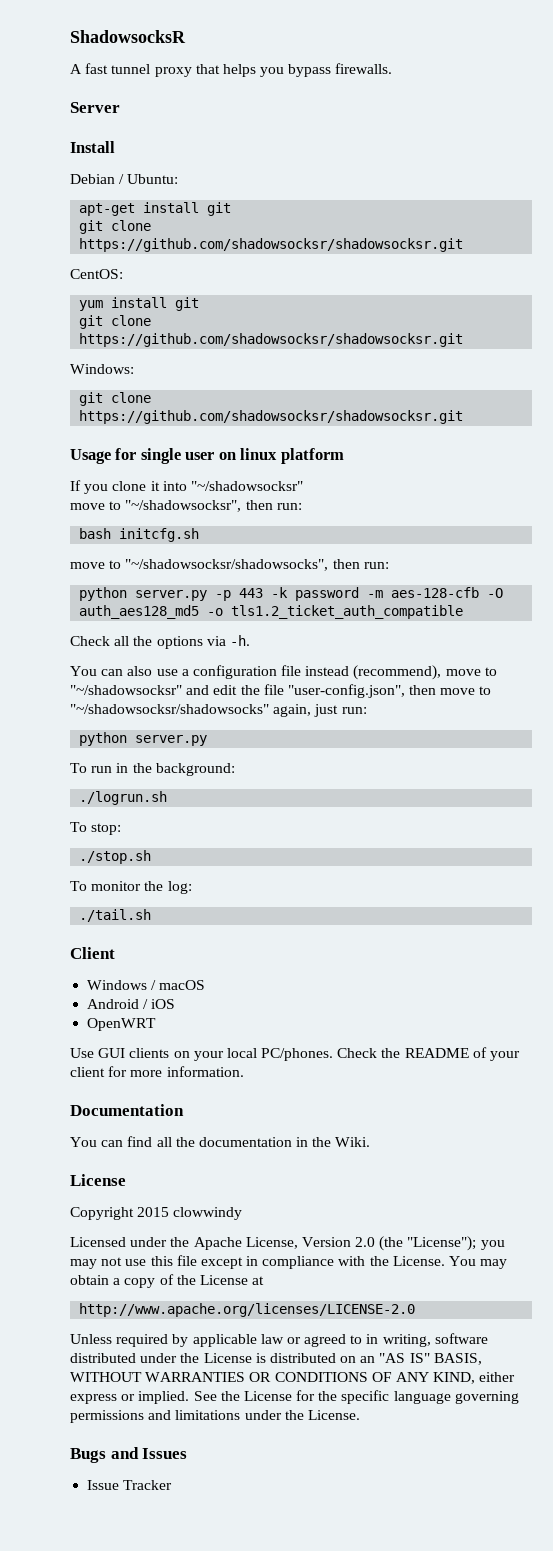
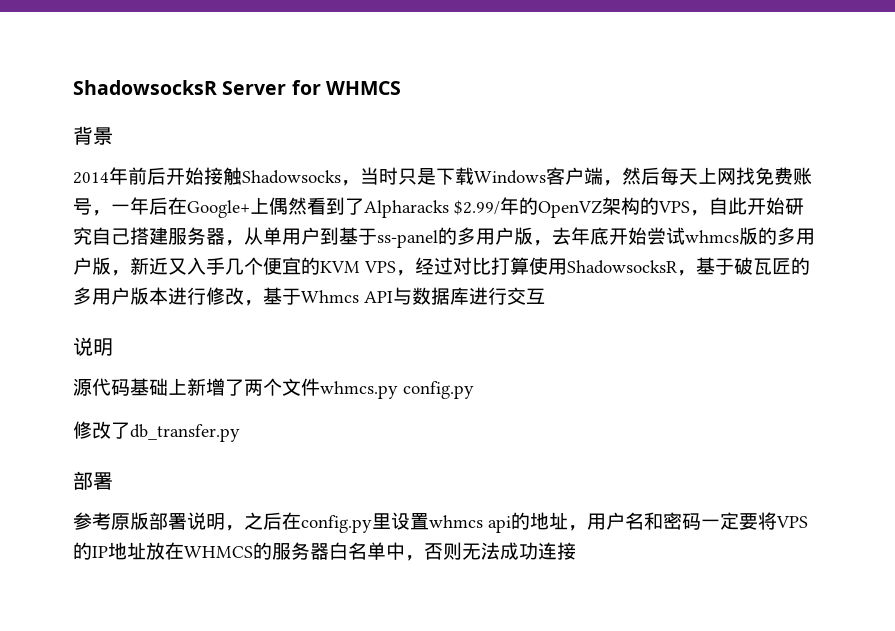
[70,30,186,43] [70,63,393,77] [70,102,120,113] [70,141,115,153] [70,174,179,184] [79,202,232,216] [79,220,152,234] [79,238,464,252] [70,269,123,279] [79,297,200,311] [79,315,152,329] [79,333,464,347] [70,364,134,374] [79,392,152,406] [79,410,464,424] [70,448,344,464] [70,480,303,494] [70,500,302,512] [79,528,200,542] [70,559,389,571] [79,587,504,601] [79,605,464,619] [70,635,250,649] [70,665,497,680] [70,684,492,698] [70,704,367,717] [79,732,208,746] [70,763,235,776] [79,791,168,805] [70,822,122,835] [79,850,152,864] [70,881,192,894] [79,909,152,922] [70,947,115,959] [87,980,206,990] [87,999,176,1009] [87,1018,157,1031] [70,1047,521,1061] [70,1066,244,1077] [70,1104,184,1116] [70,1136,371,1147] [70,1174,126,1186] [70,1207,243,1220] [70,1236,505,1251] [70,1255,508,1269] [70,1274,265,1288] [79,1303,416,1317] [70,1333,488,1347] [70,1353,482,1365] [70,1372,516,1384] [70,1390,519,1404] [70,1410,360,1423] [70,1447,188,1463] [87,1480,173,1490] ShadowsocksR // A fast tunnel proxy that helps you bypass firewalls. // Server // Install // Debian / Ubuntu: // apt-get install git // git clone https://github.com/shadowsocksr/shadowsocksr.git // CentOS: // yum install git // git clone https://github.com/shadowsocksr/shadowsocksr.git // Windows: // git clone https://github.com/shadowsocksr/shadowsocksr.git // Usage for single user on linux platform // If you clone it into "~/shadowsocksr" // move to "~/shadowsocksr", then run: // bash initcfg.sh // move to "~/shadowsocksr/shadowsocks", then run: // python server.py -p 443 -k password -m aes-128-cfb -O auth_aes128_md5 -o tls1.2_ticket_auth_compatible // Check all the options via -h. // You can also use a configuration file instead (recommend), move to "~/shadowsocksr" and edit the file "user-config.json", then move to "~/shadowsocksr/shadowsocks" again, just run: // python server.py // To run in the background: // ./logrun.sh // To stop: // ./stop.sh // To monitor the log: // ./tail.sh // Client // Windows / macOS // Android / iOS // OpenWRT // Use GUI clients on your local PC/phones. Check the README of your client for more information. // Documentation // You can find all the documentation in the Wiki. // License // Copyright 2015 clowwindy // Licensed under the Apache License, Version 2.0 (the "License"); you may not use this file except in compliance with the License. You may obtain a copy of the License at // http://www.apache.org/licenses/LICENSE-2.0 // Unless required by applicable law or agreed to in writing, software distributed under the License is distributed on an "AS IS" BASIS, WITHOUT WARRANTIES OR CONDITIONS OF ANY KIND, either express or implied. See the License for the specific language governing permissions and limitations under the License. // Bugs and Issues // Issue Tracker -> [73,80,401,95] [73,126,113,145] [73,167,812,186] [73,197,804,218] [73,227,815,248] [73,257,810,276] [73,287,545,306] [73,337,113,356] [73,378,474,399] [73,421,240,442] [73,471,113,490] [73,512,808,533] [73,542,576,561] ShadowsocksR Server for WHMCS // 背景 // 2014年前后开始接触Shadowsocks，当时只是下载Windows客户端，然后每天上网找免费账号，一年后在Google+上偶然看到了Alpharacks $2.99/年的OpenVZ架构的VPS，自此开始研究自己搭建服务器，从单用户到基于ss-panel的多用户版，去年底开始尝试whmcs版的多用户版，新近又入手几个便宜的KVM VPS，经过对比打算使用ShadowsocksR，基于破瓦匠的多用户版本进行修改，基于Whmcs API与数据库进行交互 // 说明 // 源代码基础上新增了两个文件whmcs.py config.py // 修改了db_transfer.py // 部署 // 参考原版部署说明，之后在config.py里设置whmcs api的地址，用户名和密码一定要将VPS的IP地址放在WHMCS的服务器白名单中，否则无法成功连接

